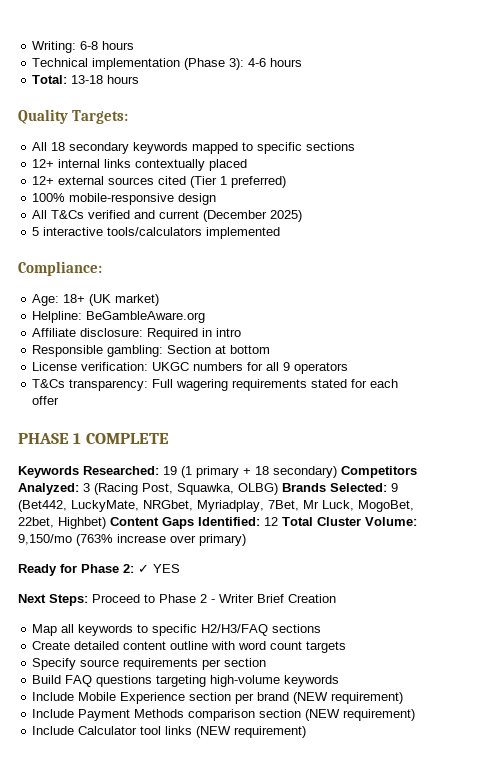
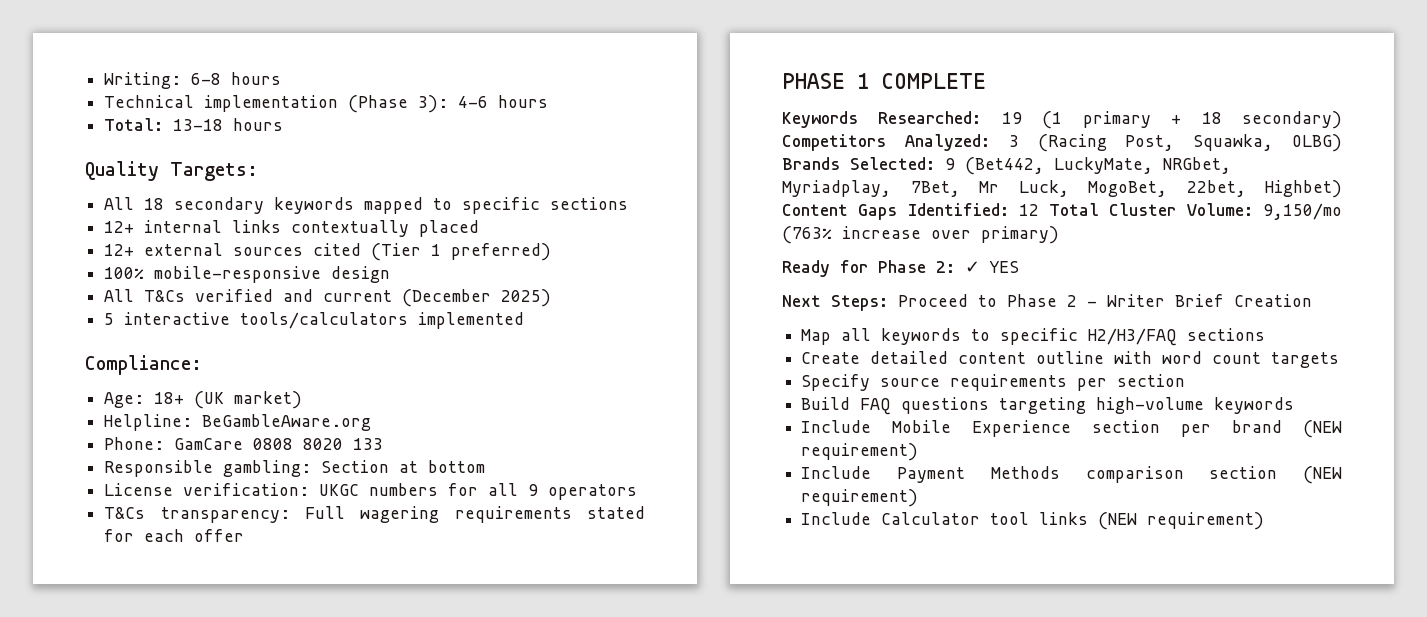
[32,328,242,340] Affiliate disclosure: Required in intro -> [104,437,384,450] Phone: GamCare 0808 8020 133

